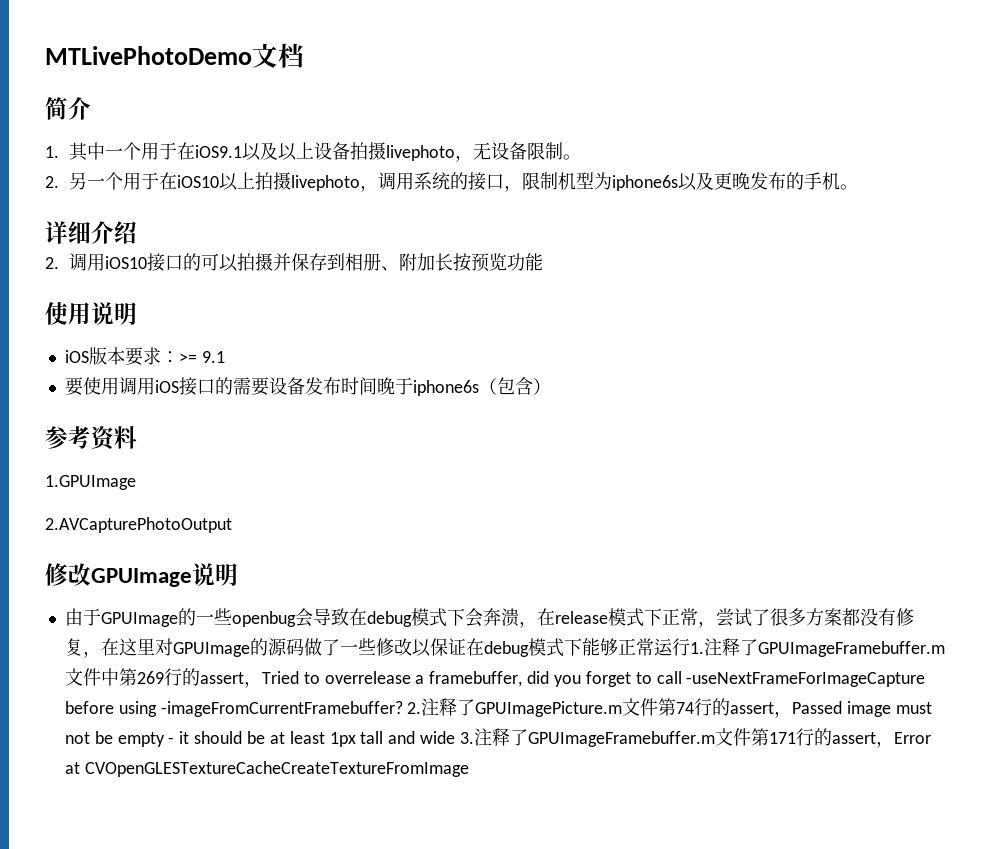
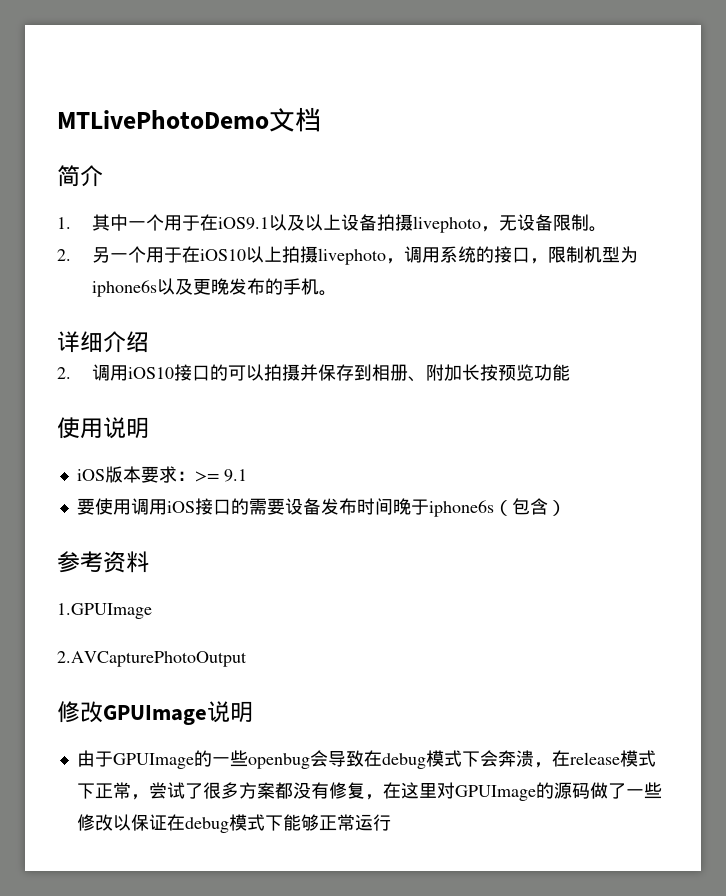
[689,638,945,657] [64,668,926,688] [64,698,933,718] [64,728,931,748] [64,761,469,777] 1.注释了GPUImageFramebuffer.m文件中第269行的assert，Tried to overrelease a framebuffer, did you forget to call -useNextFrameForImageCapture before using -imageFromCurrentFramebuffer? 2.注释了GPUImagePicture.m文件第74行的assert，Passed image must not be empty - it should be at least 1px tall and wide 3.注释了GPUImageFramebuffer.m文件第171行的assert，Error at CVOpenGLESTextureCacheCreateTextureFromImage -> (391, 822) none

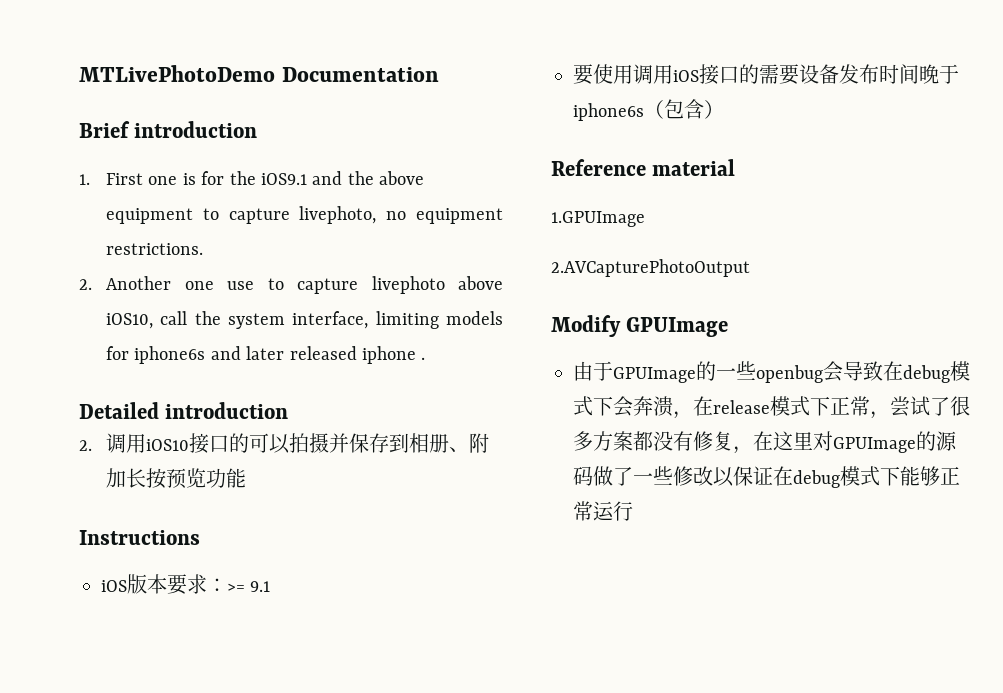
[269,107,321,132] [57,165,103,187] [57,214,608,233] [57,246,639,265] [92,278,338,297] [57,331,149,353] 文档 // 简介 // 1.其中一个用于在iOS9.1以及以上设备拍摄livephoto，无设备限制。 // 2.另一个用于在iOS10以上拍摄livephoto，调用系统的接口，限制机型为iphone6s以及更晚发布的手机。 // 详细介绍 -> [281,67,439,82] [79,121,258,138] [79,171,425,185] [106,206,503,224] [106,243,204,255] [79,276,503,294] [106,311,503,329] [106,346,426,364] [79,402,289,419] Documentation // Brief introduction // 1. First one is for the iOS9.1 and the above equipment to capture livephoto, no equipment restrictions. // 2. Another one use to capture livephoto above iOS10, call the system interface, limiting models for iphone6s and later released iphone . // Detailed introduction
[57,417,149,439] 使用说明 -> [79,530,200,545] Instructions
[57,551,149,573] 参考资料 -> [551,159,736,176] Reference material
[57,701,253,725] 修改GPUImage说明 -> [551,315,729,337] Modify GPUImage

